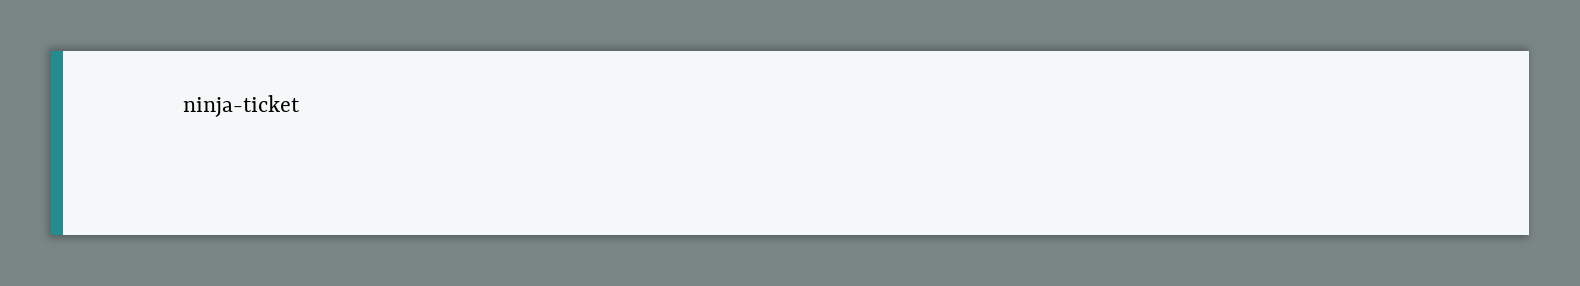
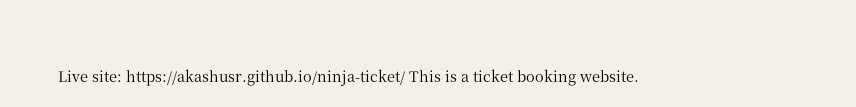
[183,95,300,117] ninja-ticket -> [58,69,639,86] Live site: https://akashusr.github.io/ninja-ticket/ This is a ticket booking website.

